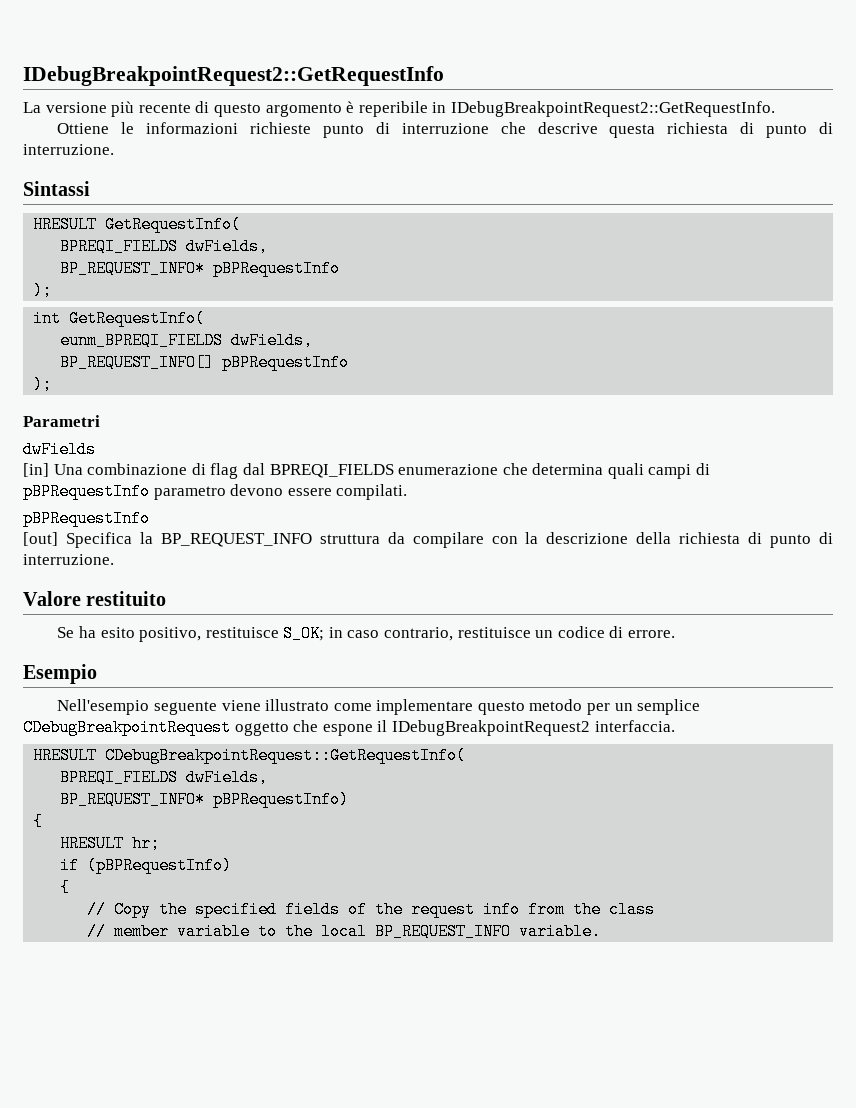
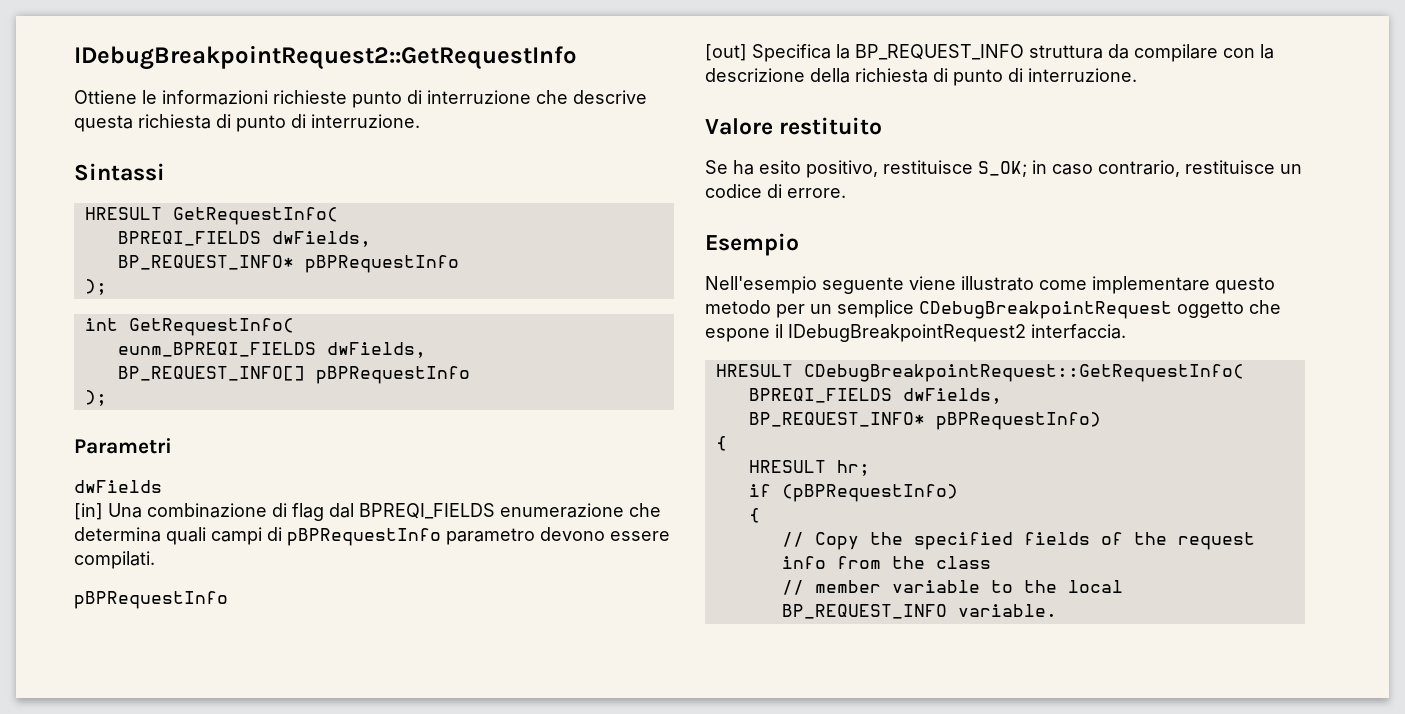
[23,101,775,117] // La versione più recente di questo argomento è reperibile in IDebugBreakpointRequest2::GetRequestInfo. -> (577, 57) none

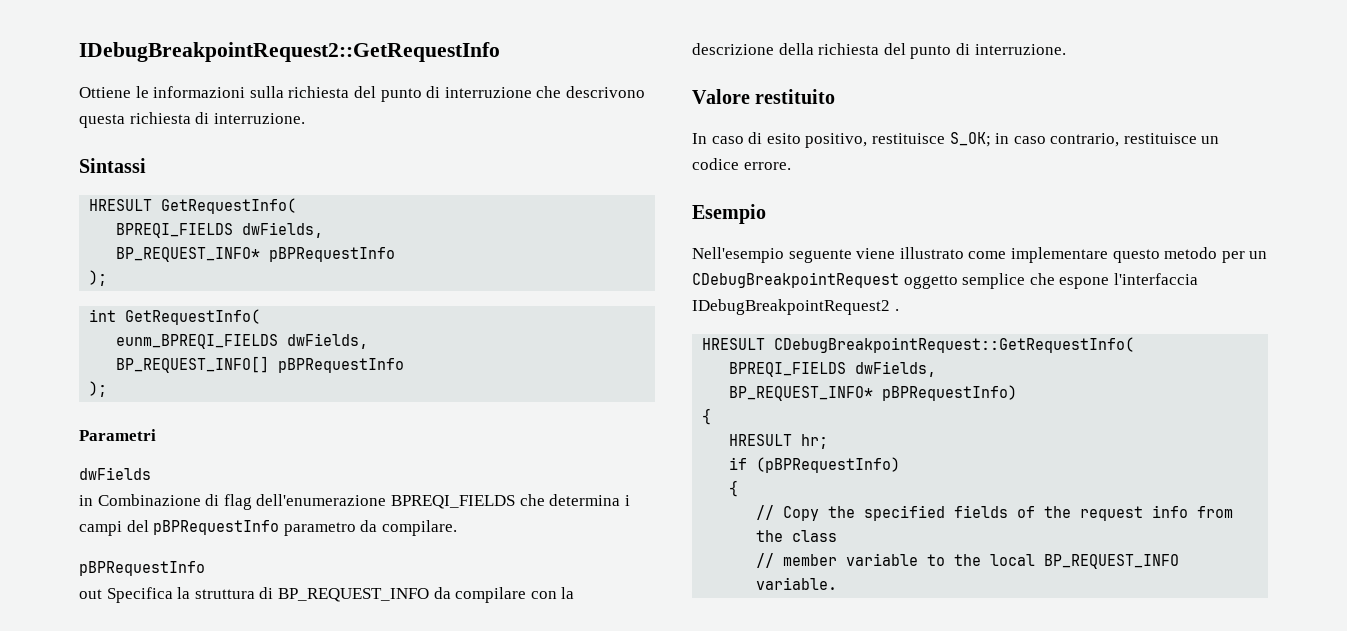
[273,90,347,104] richieste -> [249,86,376,98] sulla richiesta del
[573,90,647,104] descrive -> [565,86,645,98] descrivono
[236,114,306,132] punto di -> (210, 118) none
[74,503,661,521] [74,527,670,546] [74,551,155,569] [74,591,228,609] [705,44,747,61] [in] Una combinazione di flag dal BPREQI_FIELDS enumerazione che determina quali campi di pBPRequestInfo parametro devono essere compilati. // pBPRequestInfo // [out] -> [79,494,630,510] [79,520,457,536] [79,561,205,576] [79,589,102,599] in Combinazione di flag dell'enumerazione BPREQI_FIELDS che determina i campi del pBPRequestInfo parametro da compilare. // pBPRequestInfo // out
[855,44,1103,60] BP_REQUEST_INFO struttura -> [194,587,429,602] struttura di BP_REQUEST_INFO
[933,68,948,82] di -> [883,43,906,55] del
[705,160,754,175] Se ha -> [692,132,763,144] In caso di
[767,184,782,198] di -> (739, 164) none
[837,300,914,318] semplice -> (1268, 255) none
(1244, 309) none -> [962,273,1026,289] semplice
[775,324,1126,342] il IDebugBreakpointRequest2 interfaccia. -> [1113,273,1198,285] [692,299,899,315] l'interfaccia IDebugBreakpointRequest2 .

